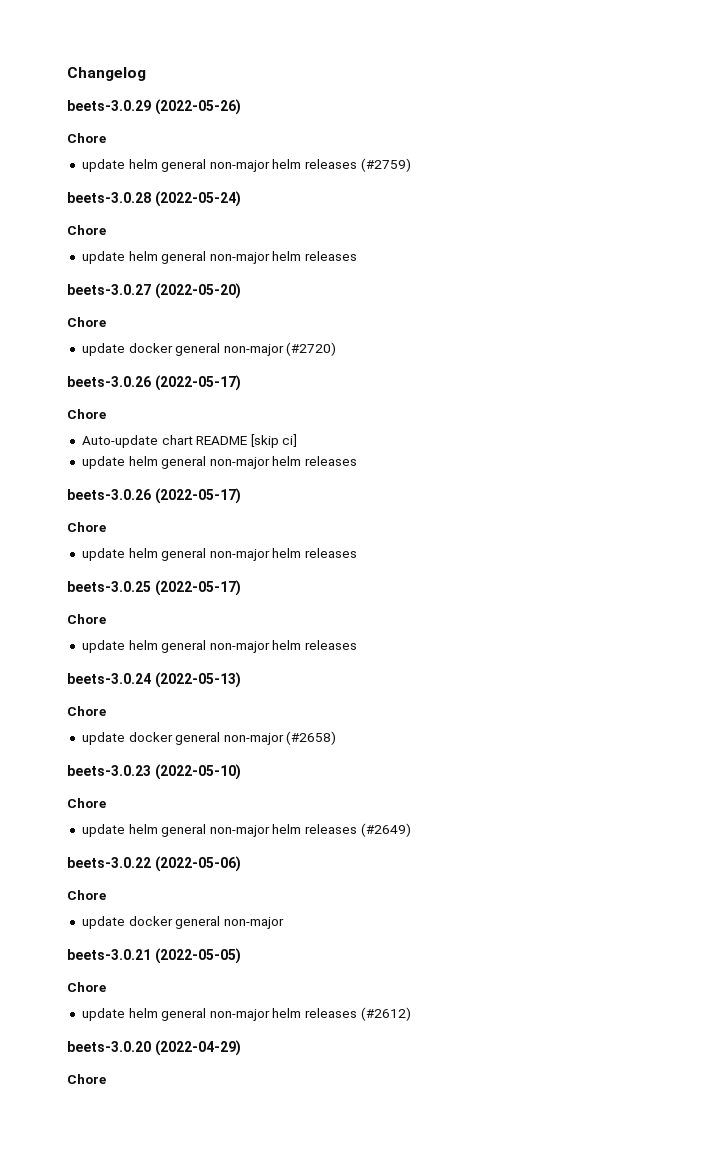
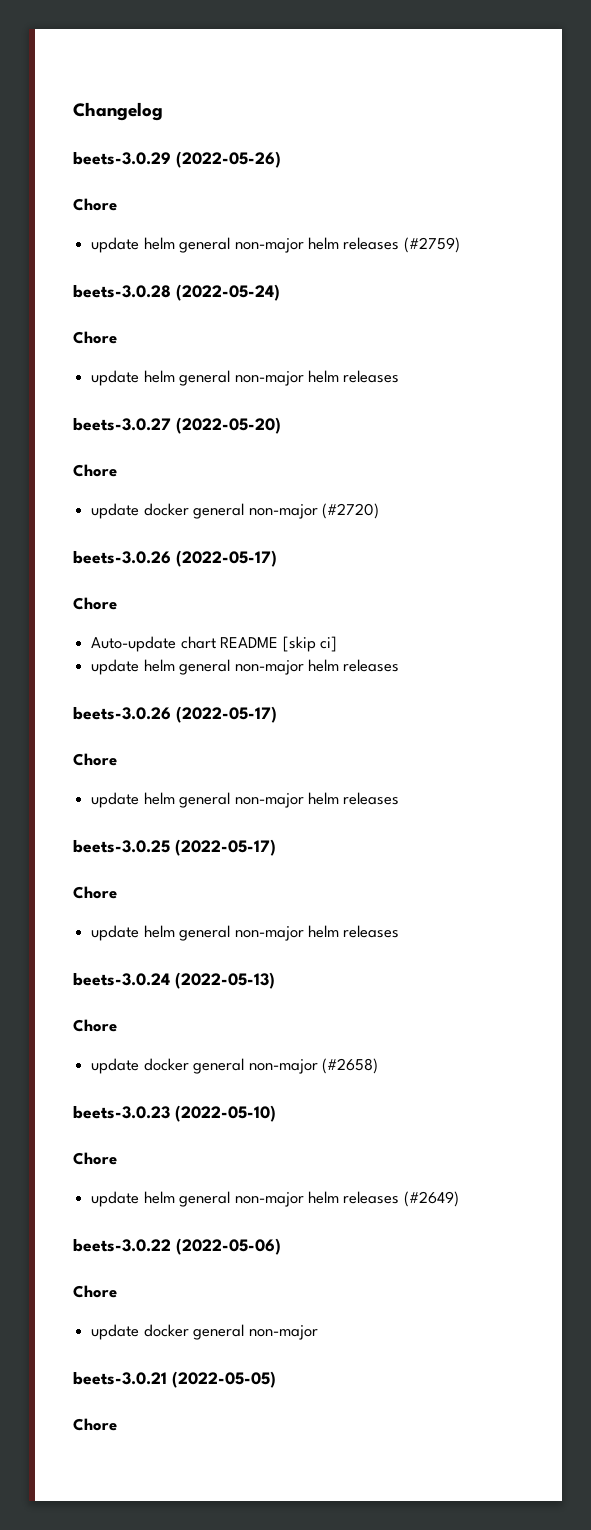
[81,1007,411,1021] [67,1040,241,1056] [67,1074,106,1084] // update helm general non-major helm releases (#2612) // beets-3.0.20 (2022-04-29) // Chore -> (117, 1424) none

